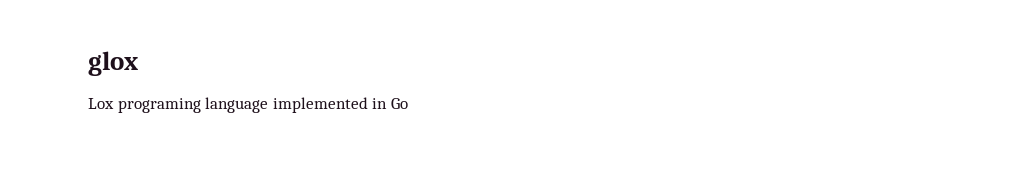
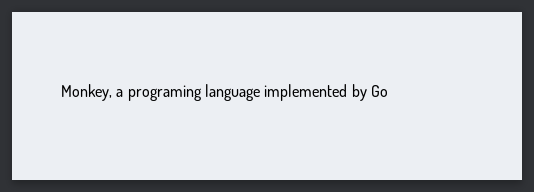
[88,51,138,76] [88,98,114,109] glox // Lox -> [61,84,124,101] Monkey, a
[372,98,388,109] in -> [351,84,367,101] by

